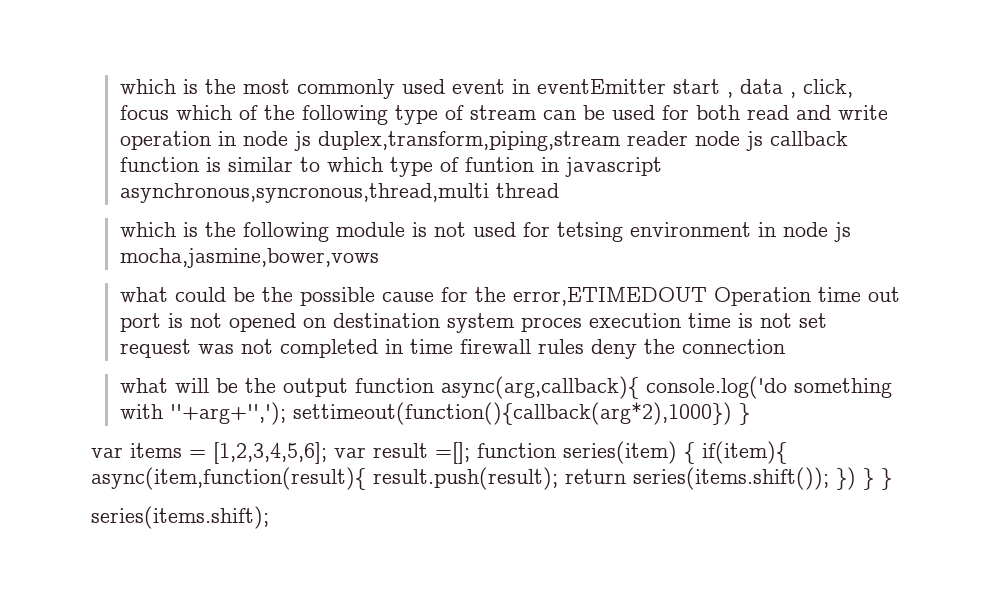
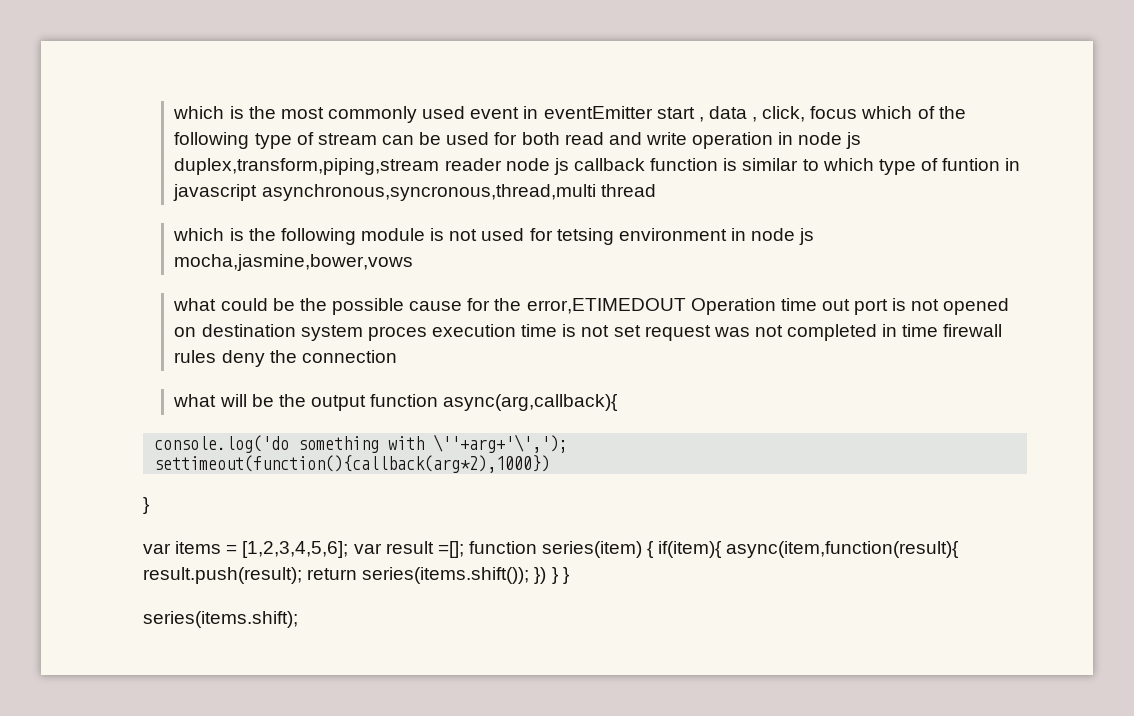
(639, 387) none -> (619, 402) //
[169,402,286,425] ''+arg+'','); -> [433,434,569,453] \''+arg+'\','); //
(732, 413) none -> (551, 464) //

